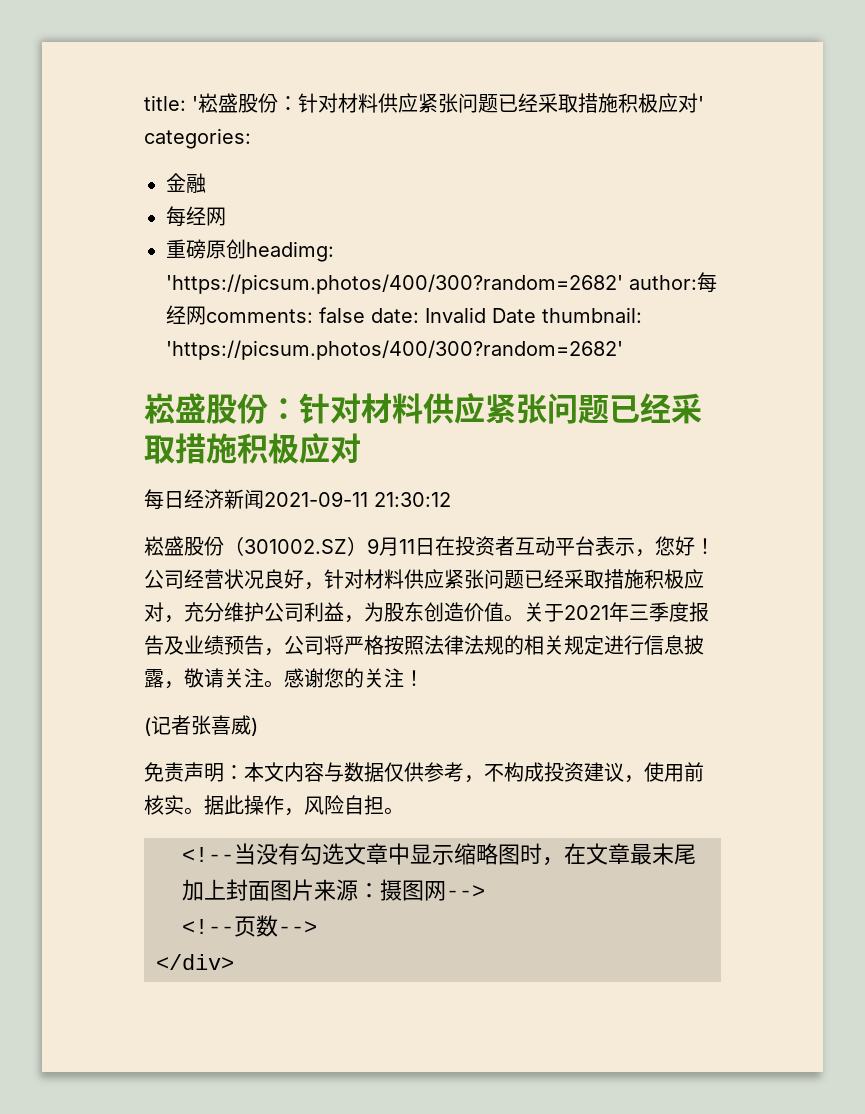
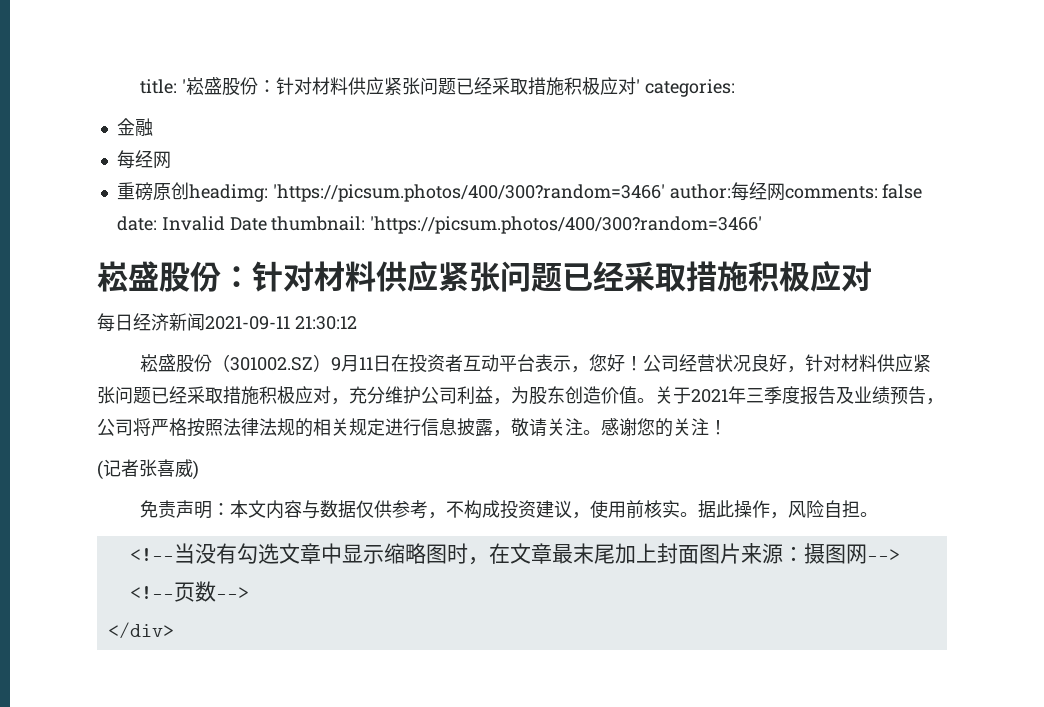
[166,274,623,294] 'https://picsum.photos/400/300?random=2682' -> [272,184,665,202] 'https://picsum.photos/400/300?random=3466'
[166,340,623,360] 'https://picsum.photos/400/300?random=2682' -> [370,216,763,234] 'https://picsum.photos/400/300?random=3466'

